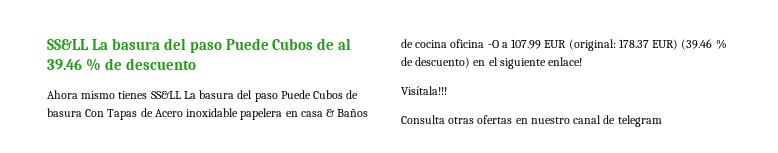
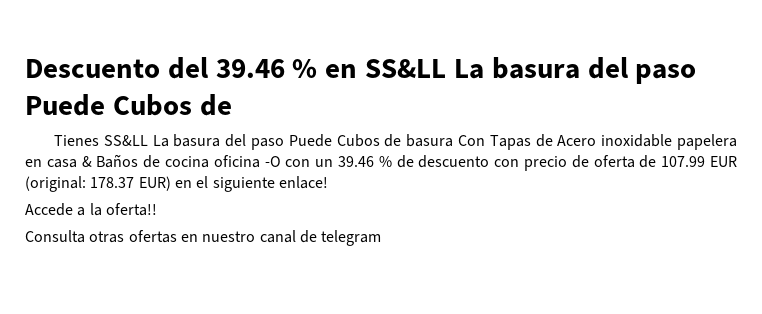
[47,38,352,53] [47,58,196,71] [47,90,148,99] SS&LL La basura del paso Puede Cubos de al 39.46 % de descuento // Ahora mismo tienes -> [25,57,697,84] [25,94,232,116] [54,135,100,146] Descuento del 39.46 % en SS&LL La basura del paso Puede Cubos de // Tienes
[501,42,508,48] a -> [285,155,657,171] con un 39.46 % de descuento con precio de oferta de
[681,39,727,50] [401,57,471,68] (39.46 % de descuento) -> (171, 183) none
[401,86,447,95] Visítala!!! -> [25,203,157,216] Accede a la oferta!!

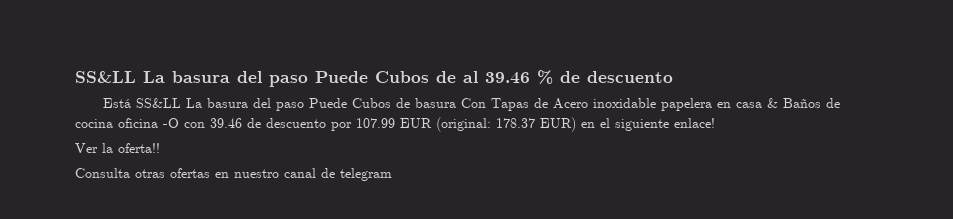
[25,57,697,84] [25,94,232,116] [54,135,100,146] Descuento del 39.46 % en SS&LL La basura del paso Puede Cubos de // Tienes -> [75,70,673,87] [103,98,132,108] SS&LL La basura del paso Puede Cubos de al 39.46 % de descuento // Está
[315,155,657,171] un 39.46 % de descuento con precio de oferta de -> [210,118,352,131] 39.46 de descuento por
[25,203,86,216] Accede a -> [75,143,98,153] Ver

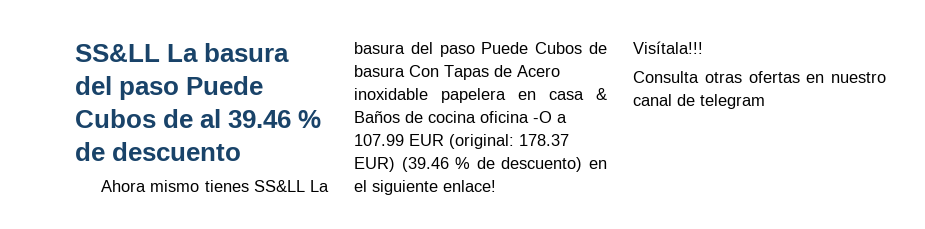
[103,98,132,108] Está -> [101,180,249,192] Ahora mismo tienes
[184,118,352,131] con 39.46 de descuento por -> [557,114,567,123] a
(576, 124) none -> [401,157,583,172] (39.46 % de descuento)
[75,143,160,153] Ver la oferta!! -> [633,41,703,54] Visítala!!!

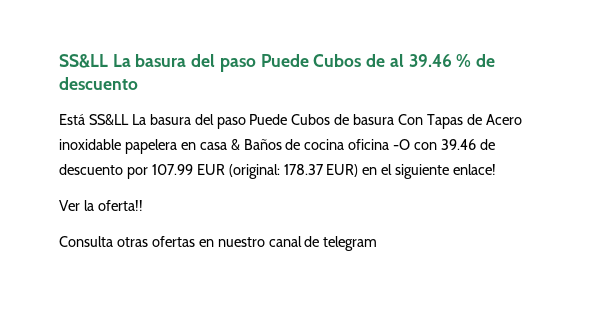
[101,180,249,192] Ahora mismo tienes -> [59,114,85,125] Está
[557,114,567,123] a -> [414,139,495,150] [59,164,148,179] con 39.46 de descuento por
[401,157,583,172] (39.46 % de descuento) -> (359, 170) none
[633,41,703,54] Visítala!!! -> [59,200,143,211] Ver la oferta!!

